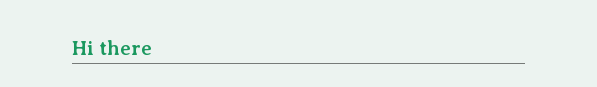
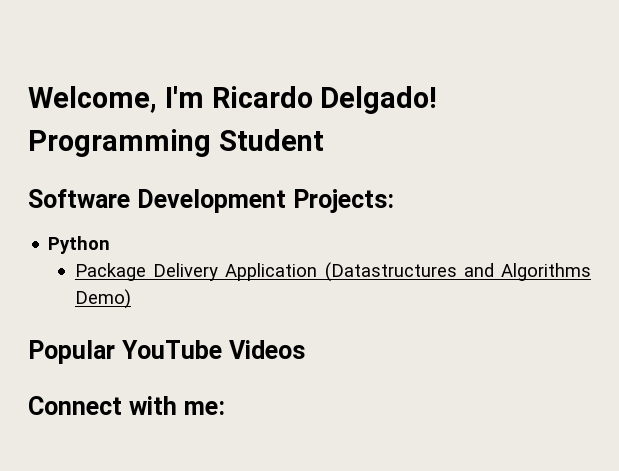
[72,40,153,55] Hi there -> [28,86,438,114] [28,129,324,157] [28,189,394,213] [48,236,111,254] [75,262,591,282] [75,289,132,309] [28,340,305,364] [28,396,225,415] Welcome, I'm Ricardo Delgado! // Programming Student // Software Development Projects: // Python // Package Delivery Application (Datastructures and Algorithms Demo) // Popular YouTube Videos // Connect with me:

